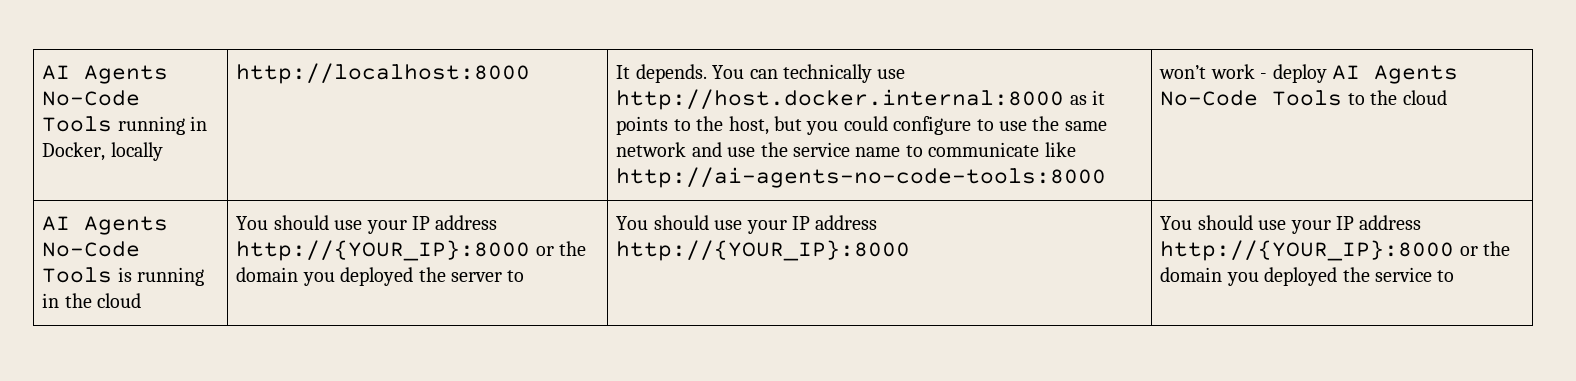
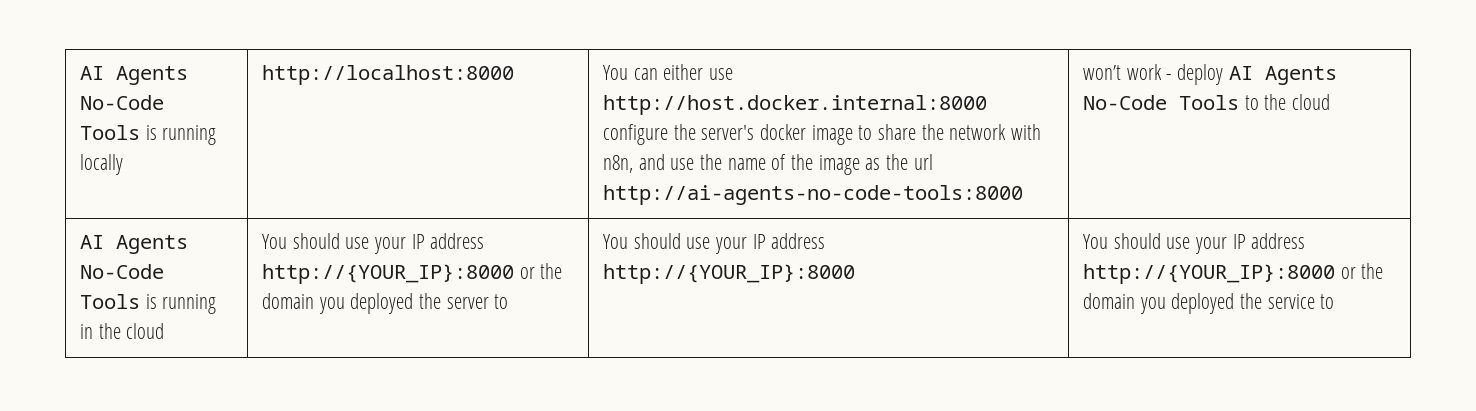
[42,65,169,84] [42,90,141,106] [42,116,208,135] [42,142,106,161] AI Agents No-Code Tools running in Docker, -> [80,66,189,85] [80,95,165,110] [80,125,217,145] AI Agents No-Code Tools is running
[616,64,707,83] It depends. -> (515, 75) none
[783,64,873,83] technically -> [663,64,704,80] either
[1069,90,1106,105] [616,116,1107,135] [616,142,1076,157] as it points to the host, but you could configure to use the same network and use the service name to communicate like -> [603,124,1042,145] [603,154,933,175] configure the server's docker image to share the network with n8n, and use the name of the image as the url

